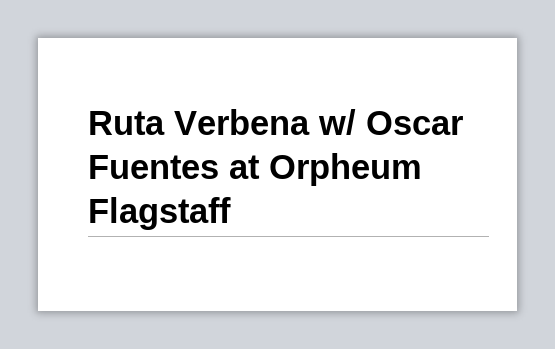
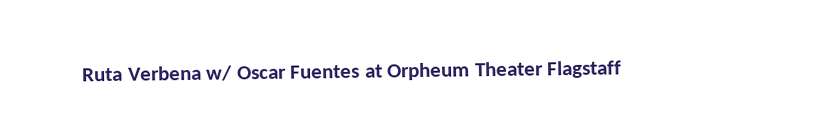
(422, 169) none -> [473,61,544,77] Theater

